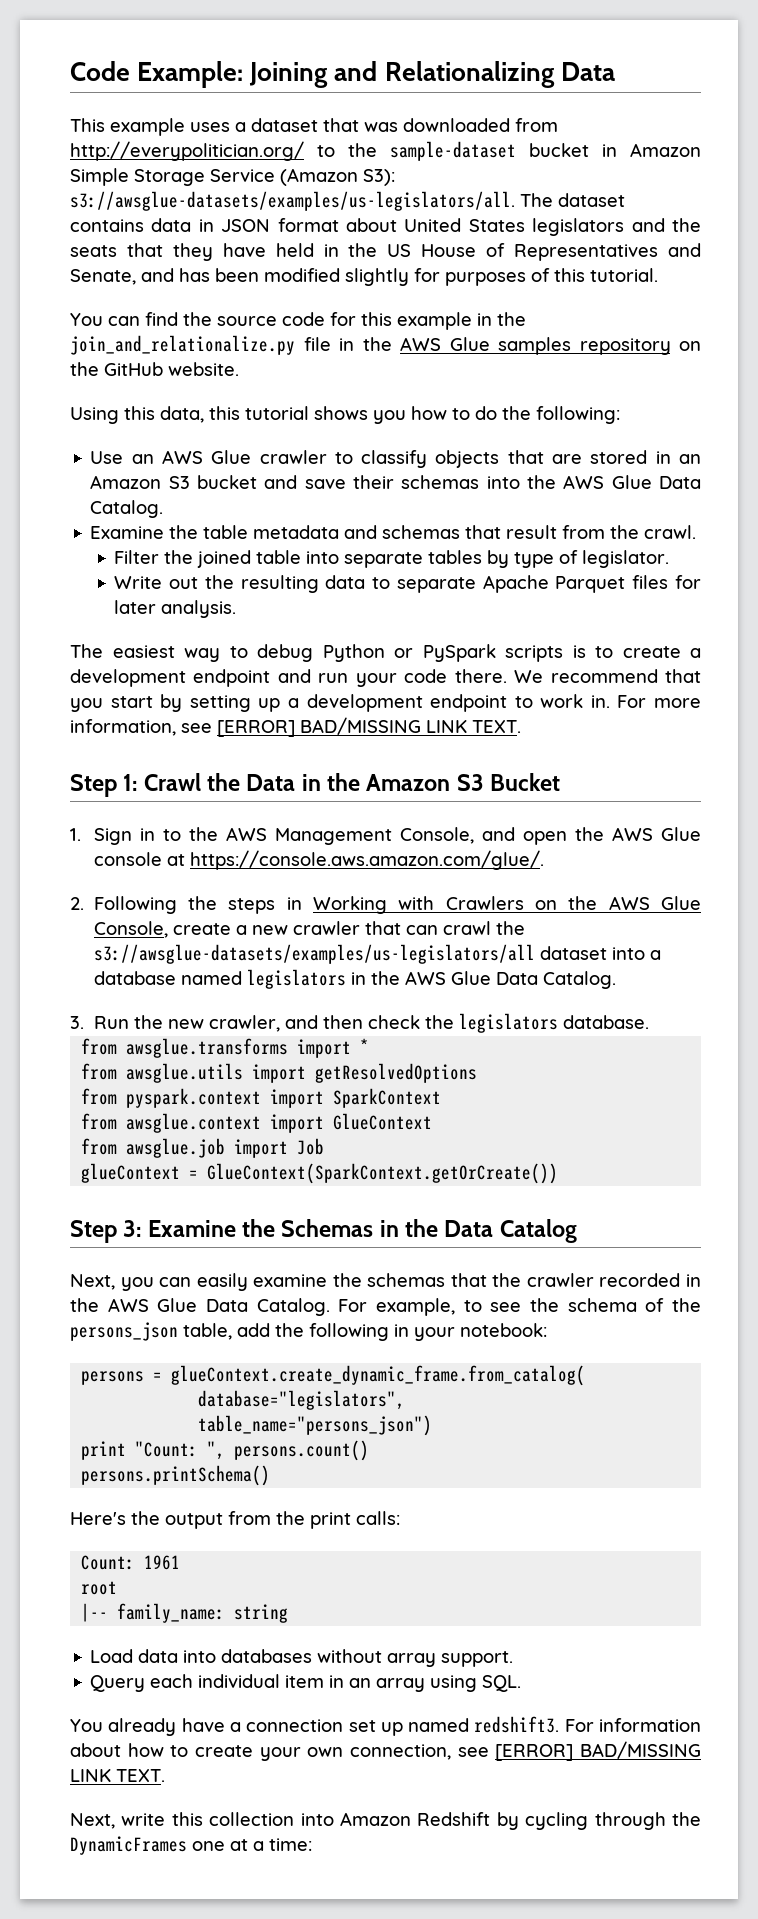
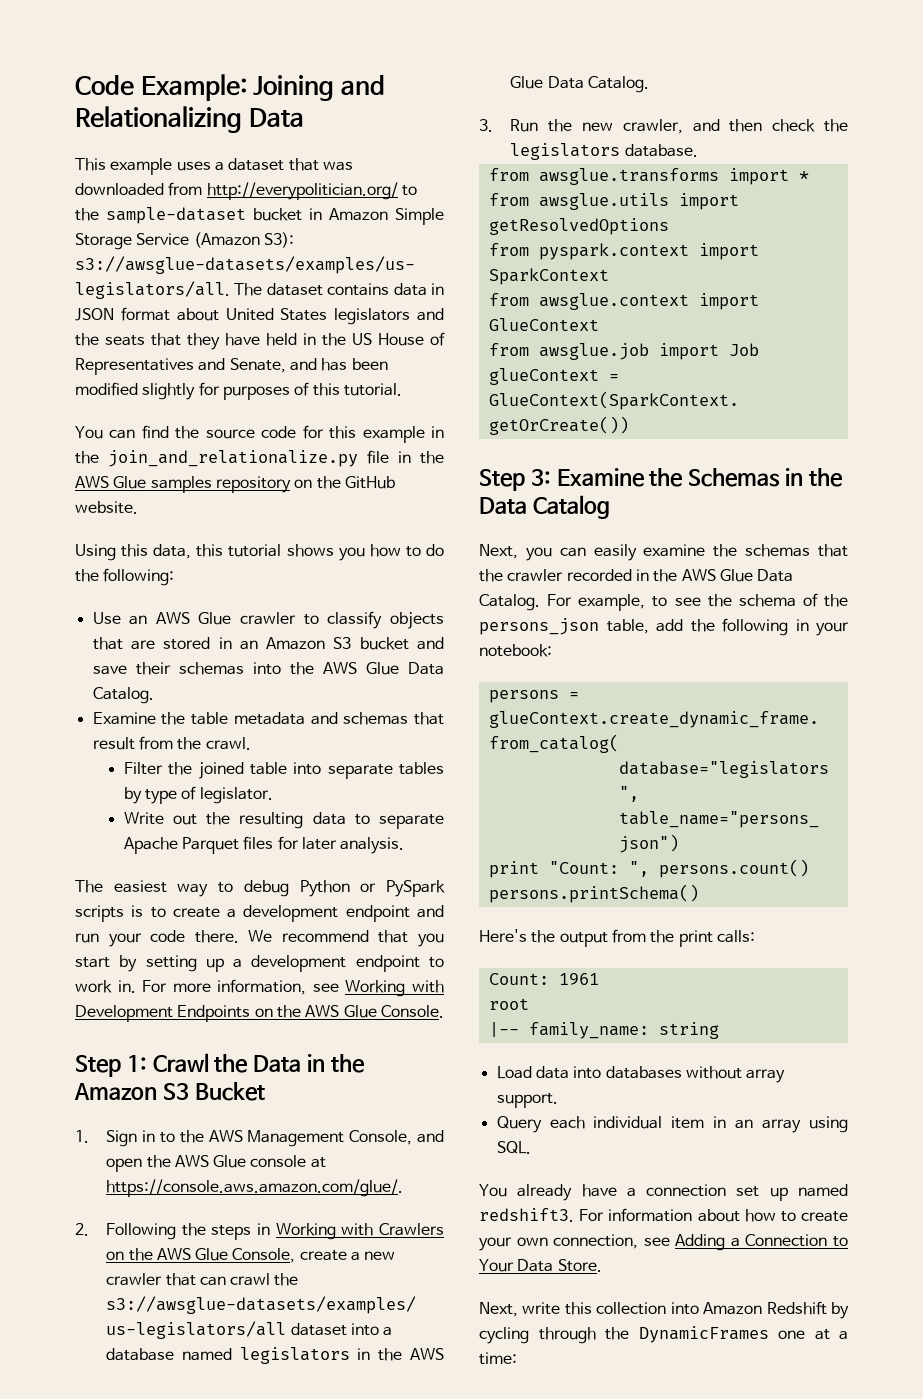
[217,717,521,737] [ERROR] BAD/MISSING LINK TEXT. -> [345,980,444,997] [75,1005,444,1022] Working with Development Endpoints on the AWS Glue Console.
[495,1741,701,1761] [70,1769,165,1782] [ERROR] BAD/MISSING LINK TEXT. -> [675,1234,848,1251] [479,1259,602,1272] Adding a Connection to Your Data Store.

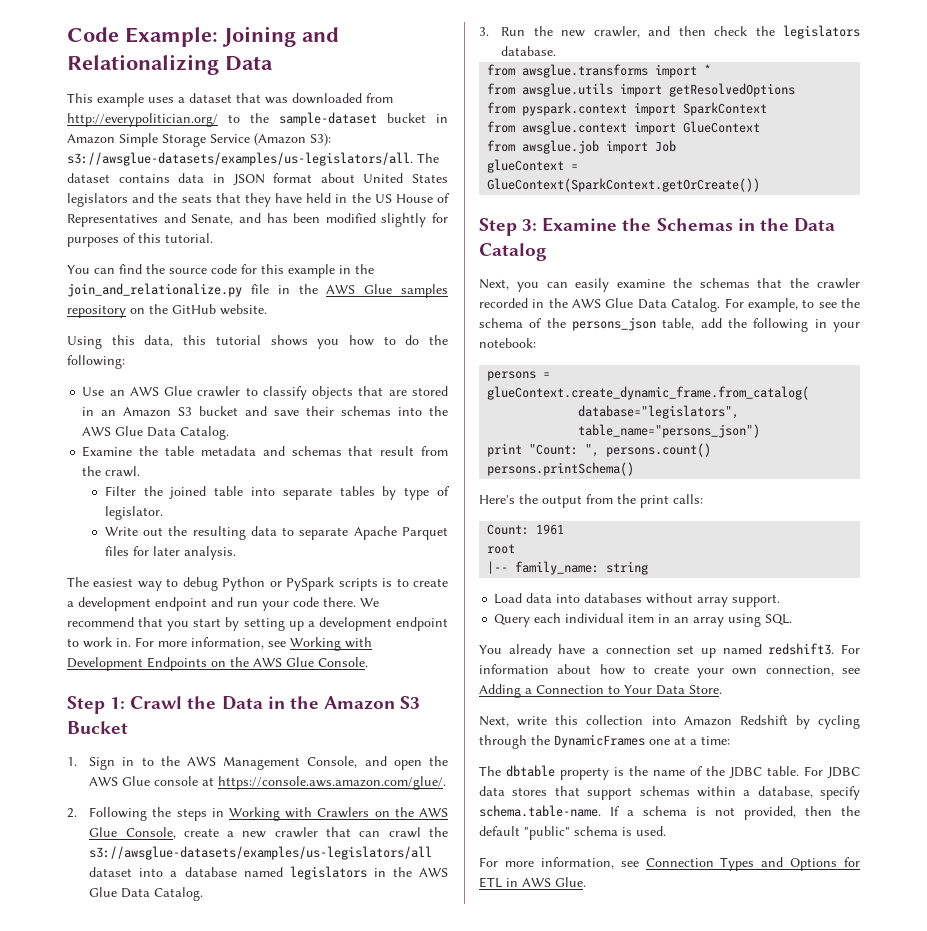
(517, 1358) none -> [479,765,860,780] [479,786,860,800] [479,805,860,820] [479,826,666,840] [479,857,860,871] [479,877,586,888] // The dbtable property is the name of the JDBC table. For JDBC data stores that support schemas within a database, specify schema.table-name. If a schema is not provided, then the default "public" schema is used. // For more information, see Connection Types and Options for ETL in AWS Glue.

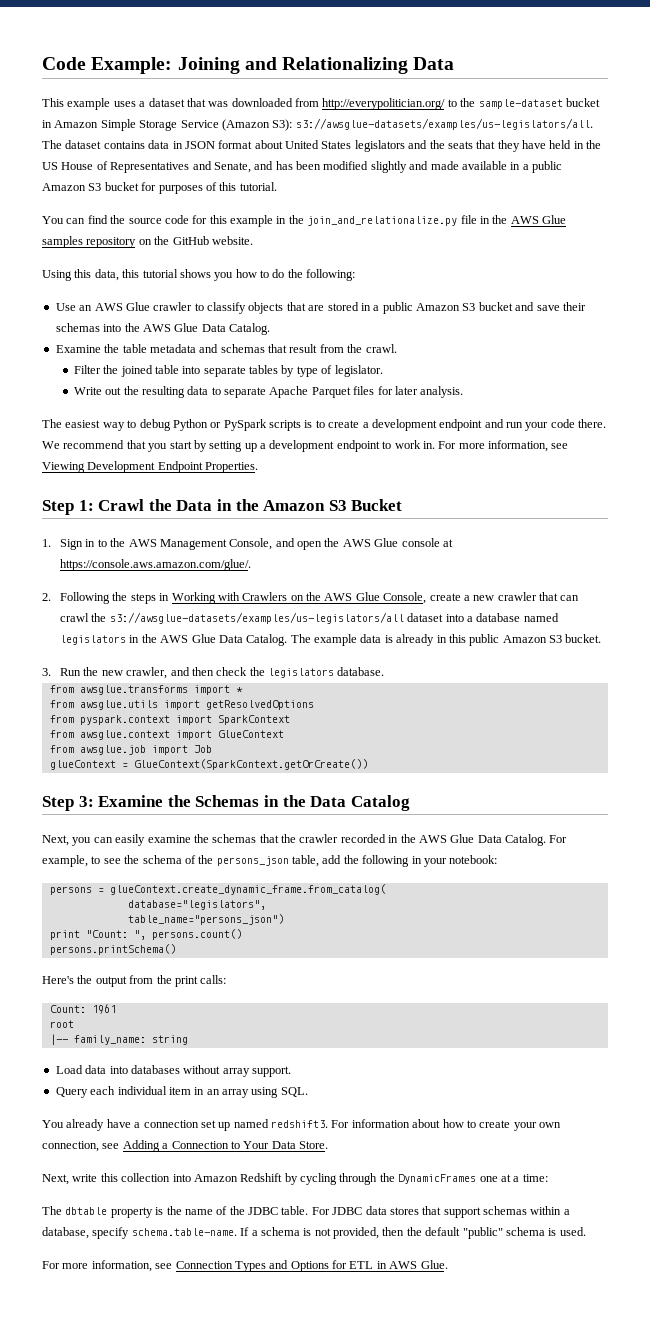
(427, 220) none -> [409,161,562,173] [42,182,139,191] and made available in a public Amazon S3 bucket
[101,410,117,416] an -> [373,302,413,314] a public
[290,637,372,651] [67,657,368,671] Working with Development Endpoints on the AWS Glue Console. -> [42,461,259,473] Viewing Development Endpoint Properties.
(204, 894) none -> [290,634,602,646] The example data is already in this public Amazon S3 bucket.

